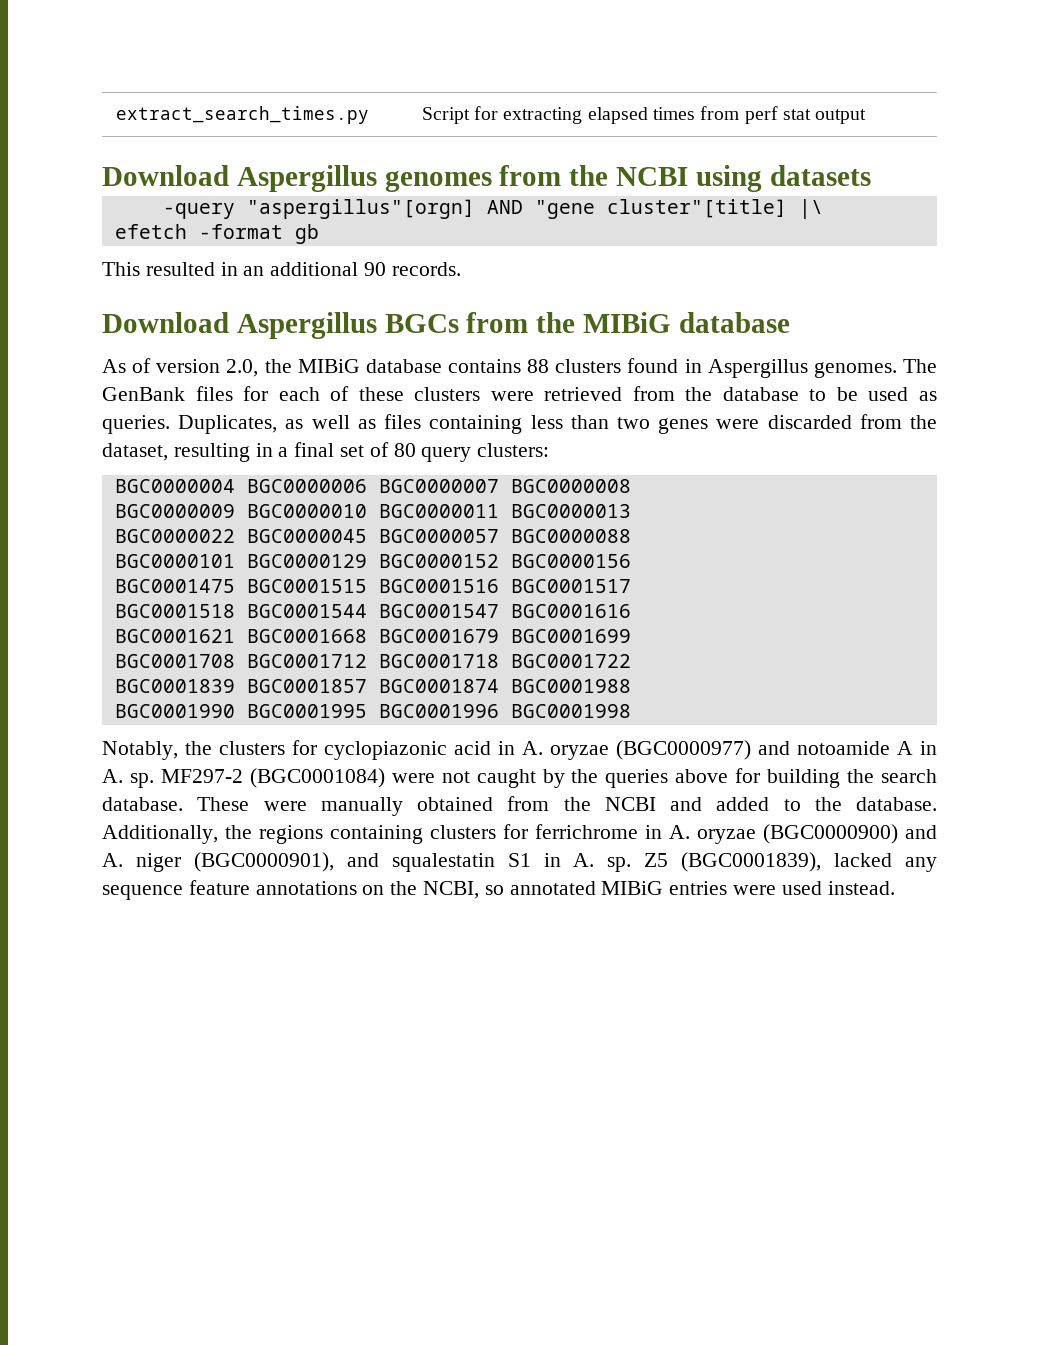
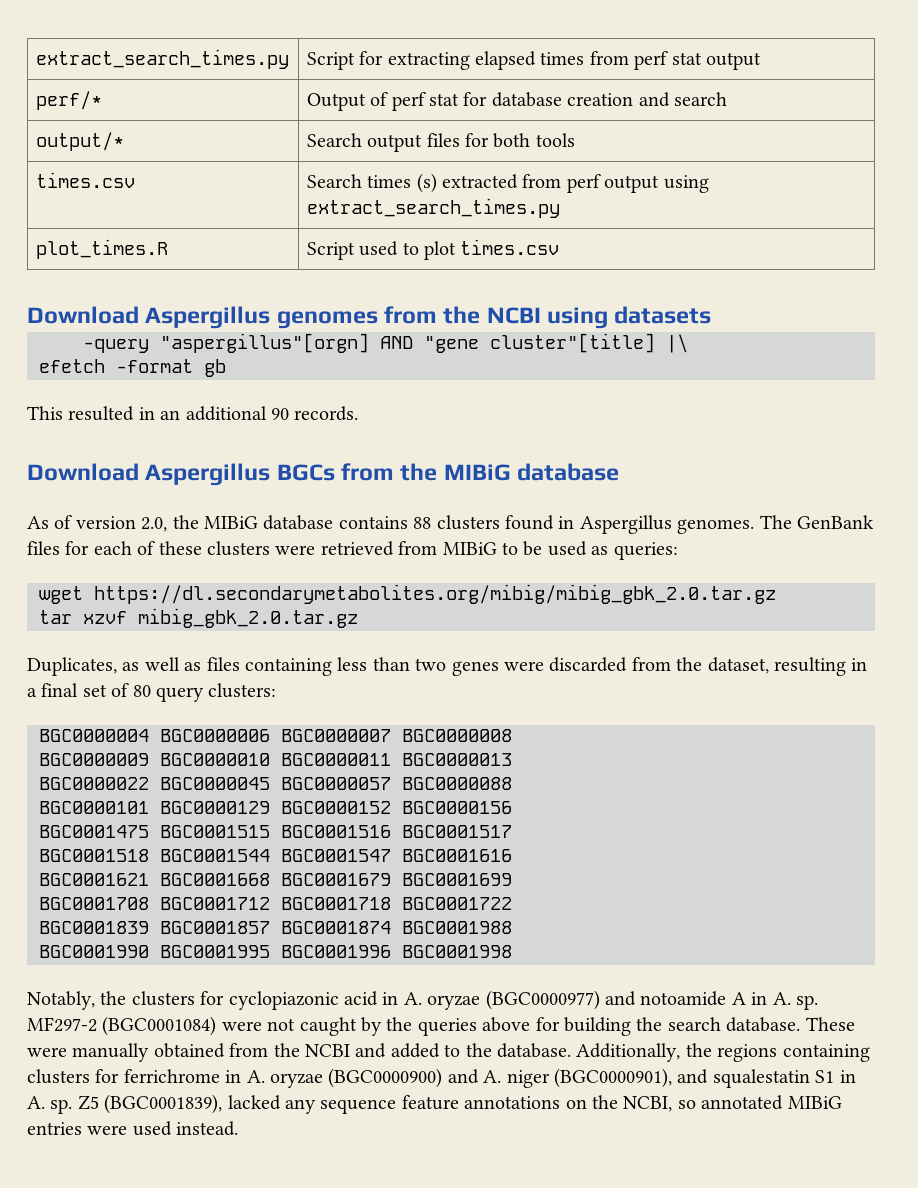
(867, 116) none -> [35,91,102,110] [306,92,728,111] [35,132,124,151] [306,133,575,152] [35,172,135,188] [306,173,709,193] [306,198,560,218] [35,239,168,259] [306,239,560,260] // perf/* | Output of perf stat for database creation and search // output/* | Search output files for both tools // times.csv | Search times (s) extracted from perf output using extract_search_times.py // plot_times.R | Script used to plot times.csv
[685,387,799,401] the database -> [442,542,497,555] MIBiG
[102,415,170,434] queries. -> [613,542,678,560] [39,584,776,604] [39,608,358,628] queries: // wget https://dl.secondarymetabolites.org/mibig/mibig_gbk_2.0.tar.gz // tar xzvf mibig_gbk_2.0.tar.gz //

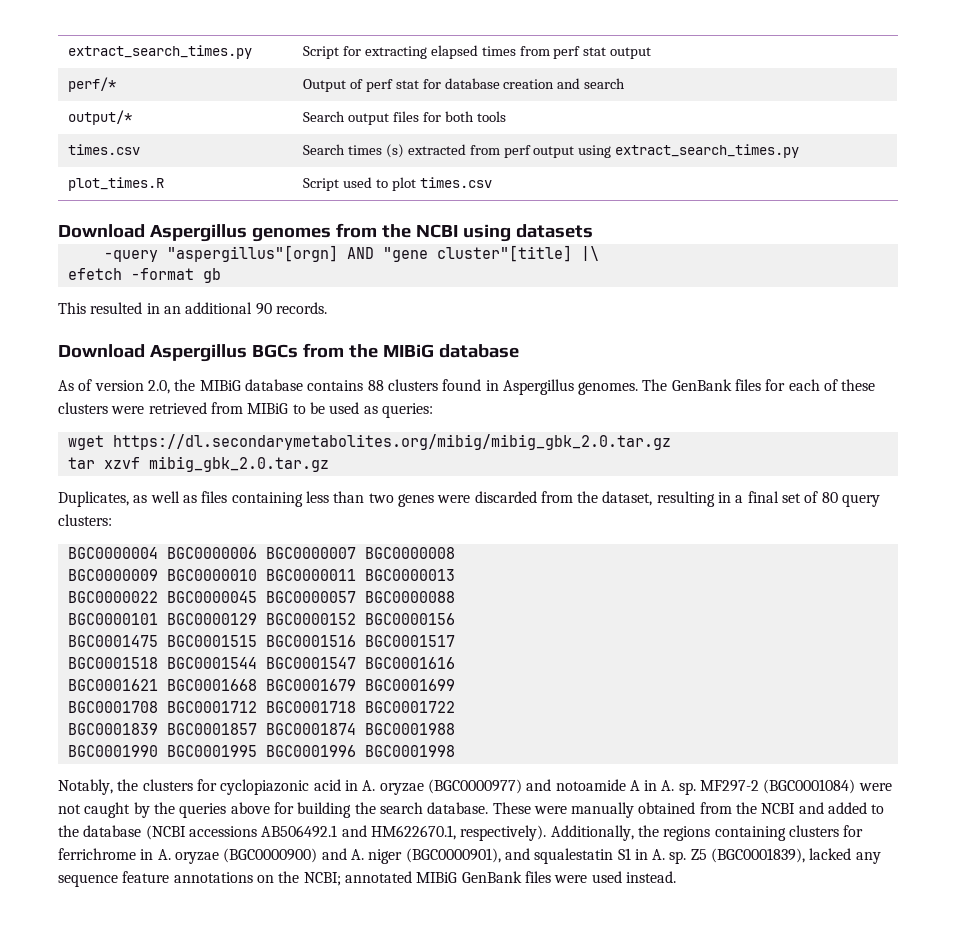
[496,1043,571,1058] database. -> [83,825,547,841] database (NCBI accessions AB506492.1 and HM622670.1, respectively).
[623,1095,842,1112] [27,1122,82,1135] NCBI, so annotated MIBiG entries -> [303,871,551,886] NCBI; annotated MIBiG GenBank files

